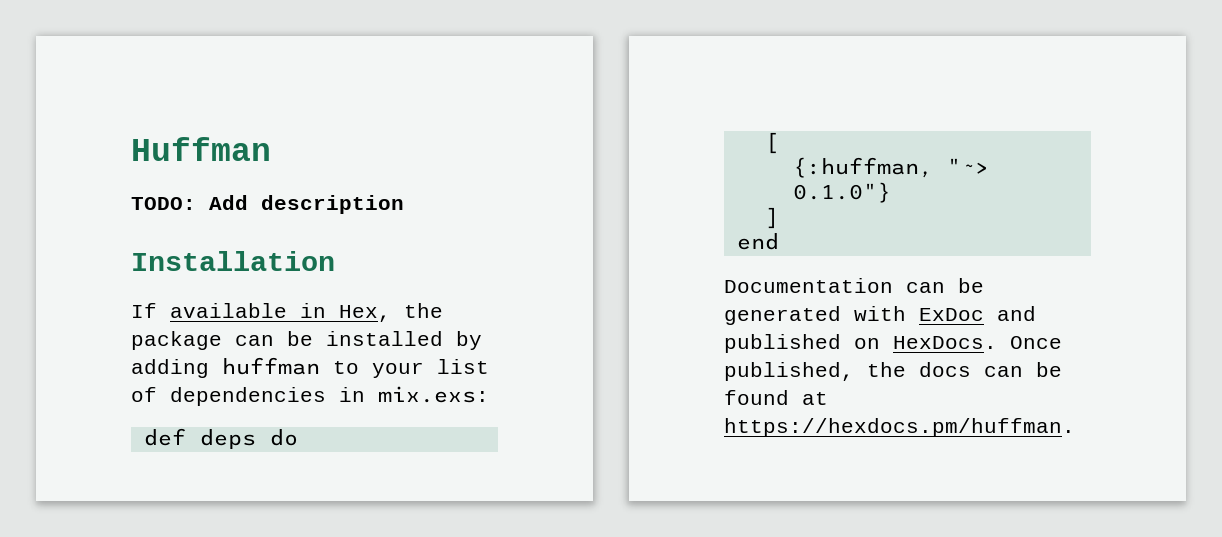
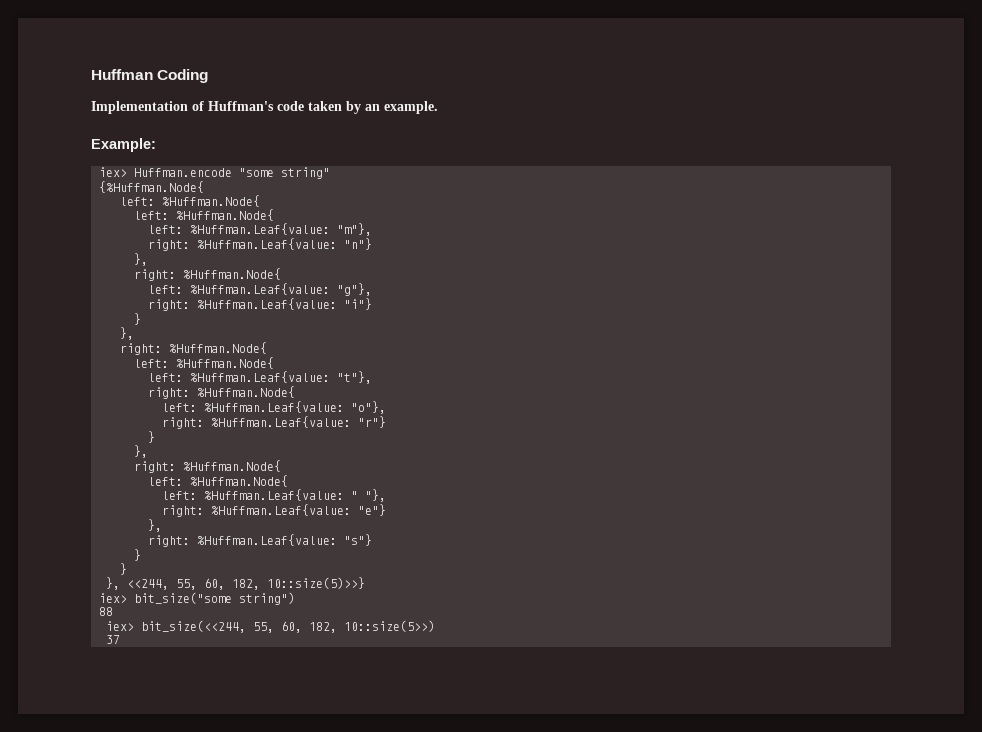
[131,195,404,214] [131,251,335,271] [131,303,443,322] [131,331,482,350] [131,357,489,378] [131,386,489,406] [143,428,298,449] [764,132,779,154] [792,157,989,178] [792,182,891,203] [764,207,779,229] [736,233,779,250] [724,278,984,293] [724,306,1036,325] [724,334,1062,353] [724,362,1062,381] [724,390,828,405] [724,418,1075,437] // TODO: Add description // Installation // If available in Hex, the package can be installed by adding huffman to your list of dependencies in mix.exs: // def deps do // [ // {:huffman, "~> 0.1.0"} // ] // end // Documentation can be generated with ExDoc and published on HexDocs. Once published, the docs can be found at https://hexdocs.pm/huffman. -> [157,69,209,83] [91,101,438,114] [91,138,156,152] [99,167,331,179] [99,181,205,193] [120,195,261,207] [134,209,275,221] [148,223,373,236] [148,238,373,251] [134,253,149,266] [134,268,282,281] [148,283,373,296] [148,298,373,311] [134,313,142,325] [120,327,135,340] [120,342,268,355] [134,357,275,369] [148,371,373,384] [148,386,296,399] [162,401,387,414] [162,416,387,429] [148,431,156,443] [134,445,149,458] [134,460,282,473] [148,475,289,487] [162,489,387,502] [162,504,387,517] [148,519,163,532] [148,534,373,547] [134,549,142,561] [120,563,128,575] [106,577,366,590] [99,592,296,605] [99,607,114,616] [106,620,436,633] [106,635,121,644] Coding // Implementation of Huffman's code taken by an example. // Example: // iex> Huffman.encode "some string" // {%Huffman.Node{ // left: %Huffman.Node{ // left: %Huffman.Node{ // left: %Huffman.Leaf{value: "m"}, // right: %Huffman.Leaf{value: "n"} // }, // right: %Huffman.Node{ // left: %Huffman.Leaf{value: "g"}, // right: %Huffman.Leaf{value: "i"} // } // }, // right: %Huffman.Node{ // left: %Huffman.Node{ // left: %Huffman.Leaf{value: "t"}, // right: %Huffman.Node{ // left: %Huffman.Leaf{value: "o"}, // right: %Huffman.Leaf{value: "r"} // } // }, // right: %Huffman.Node{ // left: %Huffman.Node{ // left: %Huffman.Leaf{value: " "}, // right: %Huffman.Leaf{value: "e"} // }, // right: %Huffman.Leaf{value: "s"} // } // } // }, <<244, 55, 60, 182, 10::size(5)>>} // iex> bit_size("some string") // 88 // iex> bit_size(<<244, 55, 60, 182, 10::size(5>>) // 37

